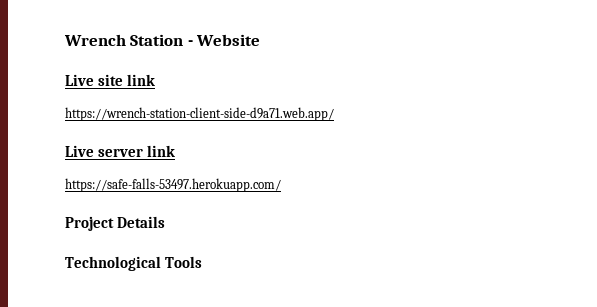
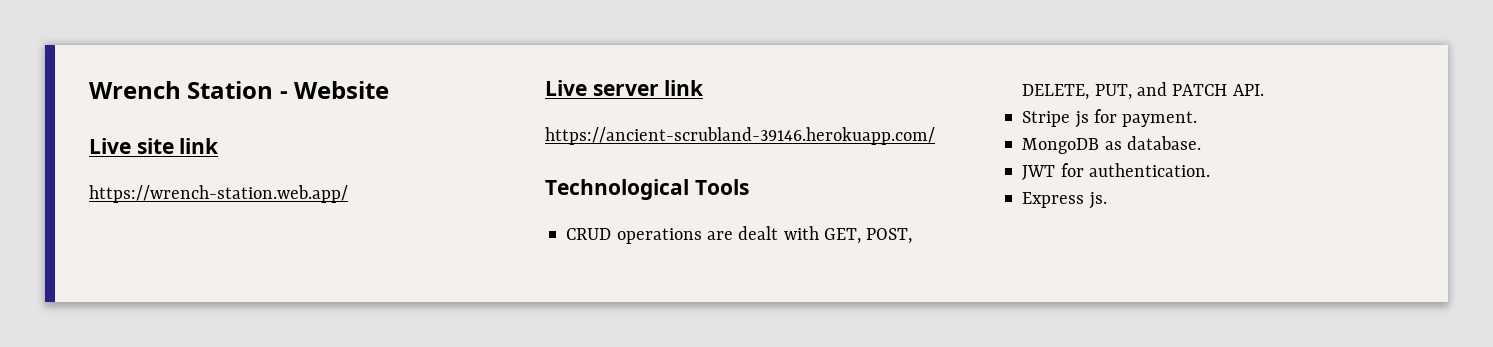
[65,107,334,121] https://wrench-station-client-side-d9a71.web.app/ -> [89,185,348,203] https://wrench-station.web.app/
[65,178,281,192] [65,216,166,231] https://safe-falls-53497.herokuapp.com/ // Project Details -> [545,127,935,145] https://ancient-scrubland-39146.herokuapp.com/
(203, 262) none -> [566,226,913,244] [1022,82,1264,100] [1022,109,1198,128] [1022,136,1201,154] [1022,163,1210,180] [1022,192,1107,209] // CRUD operations are dealt with GET, POST, DELETE, PUT, and PATCH API. // Stripe js for payment. // MongoDB as database. // JWT for authentication. // Express js.

